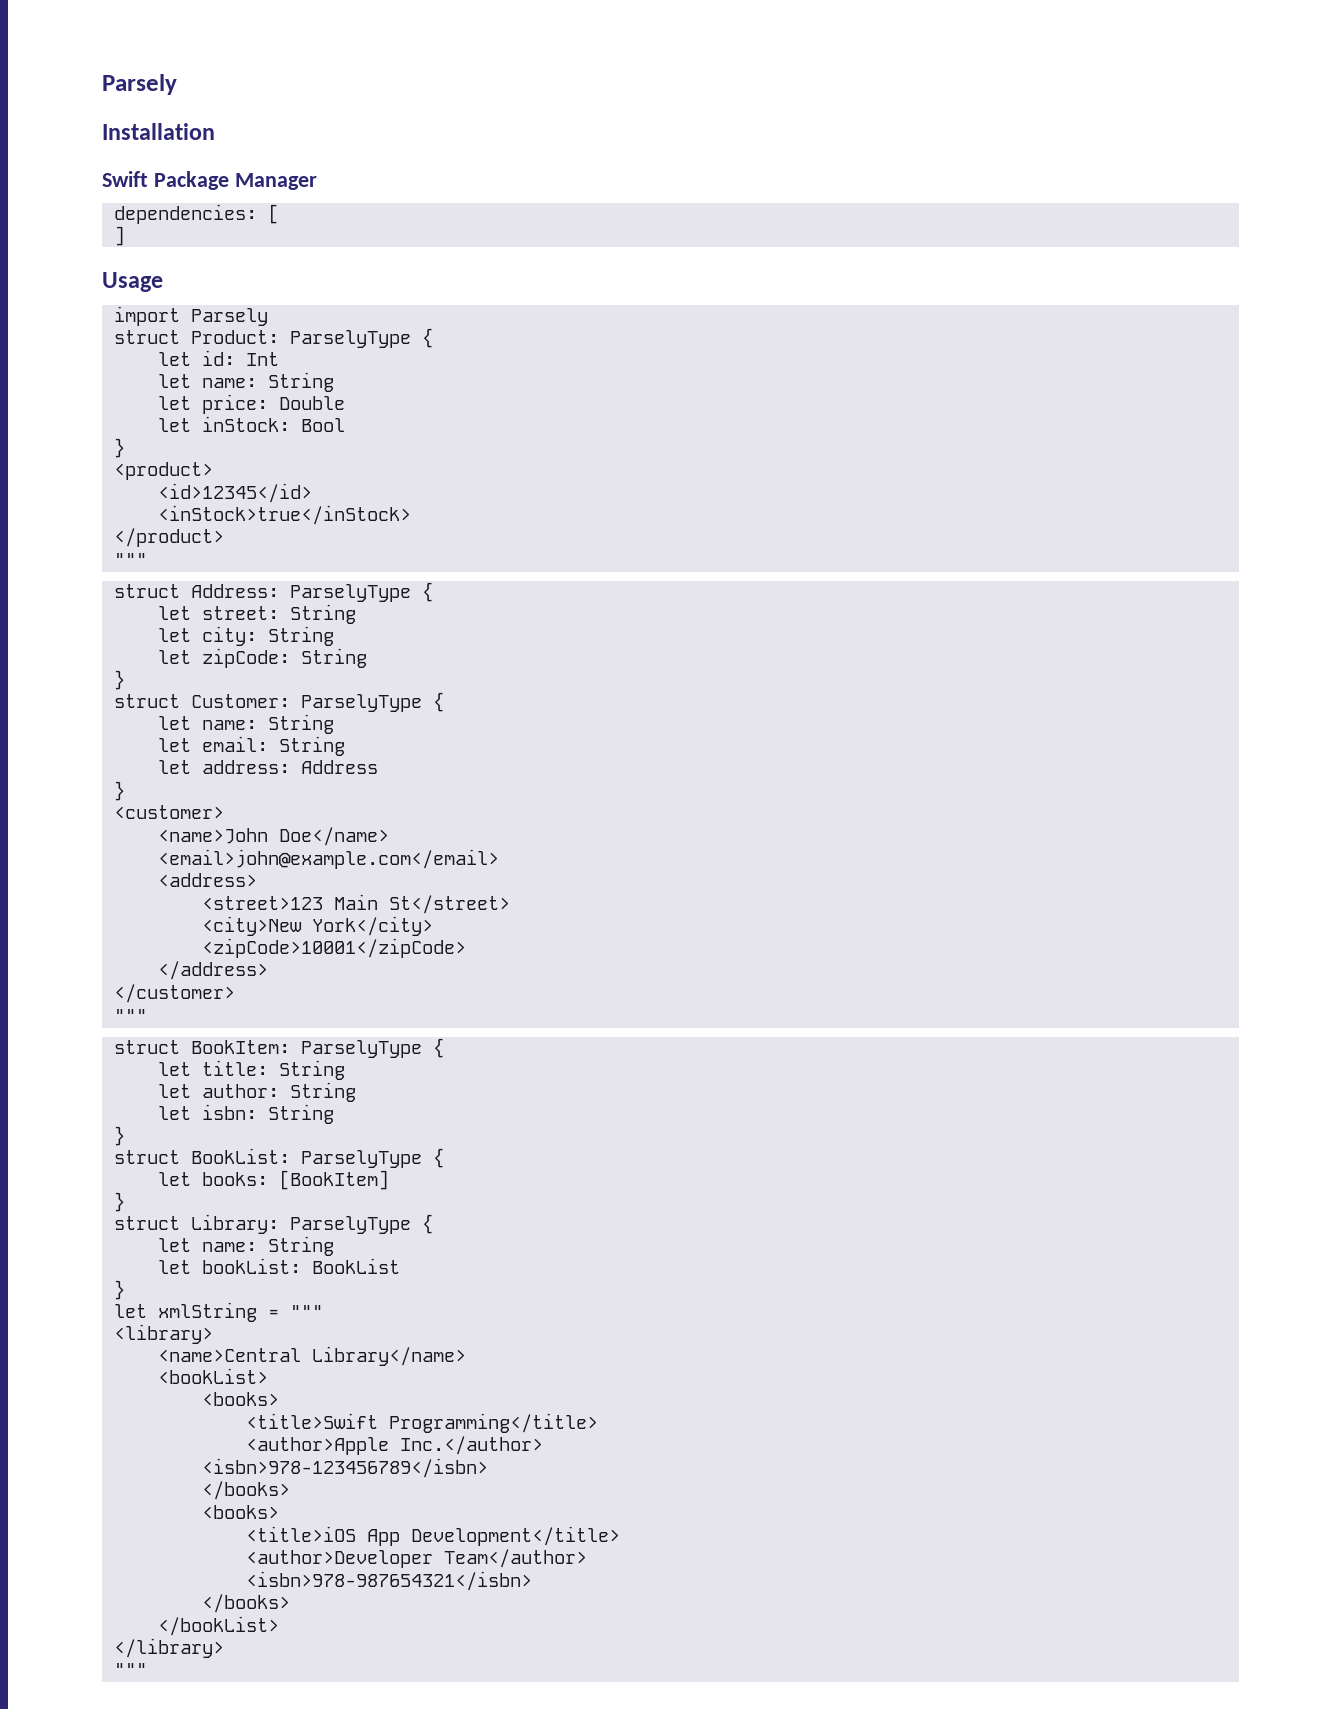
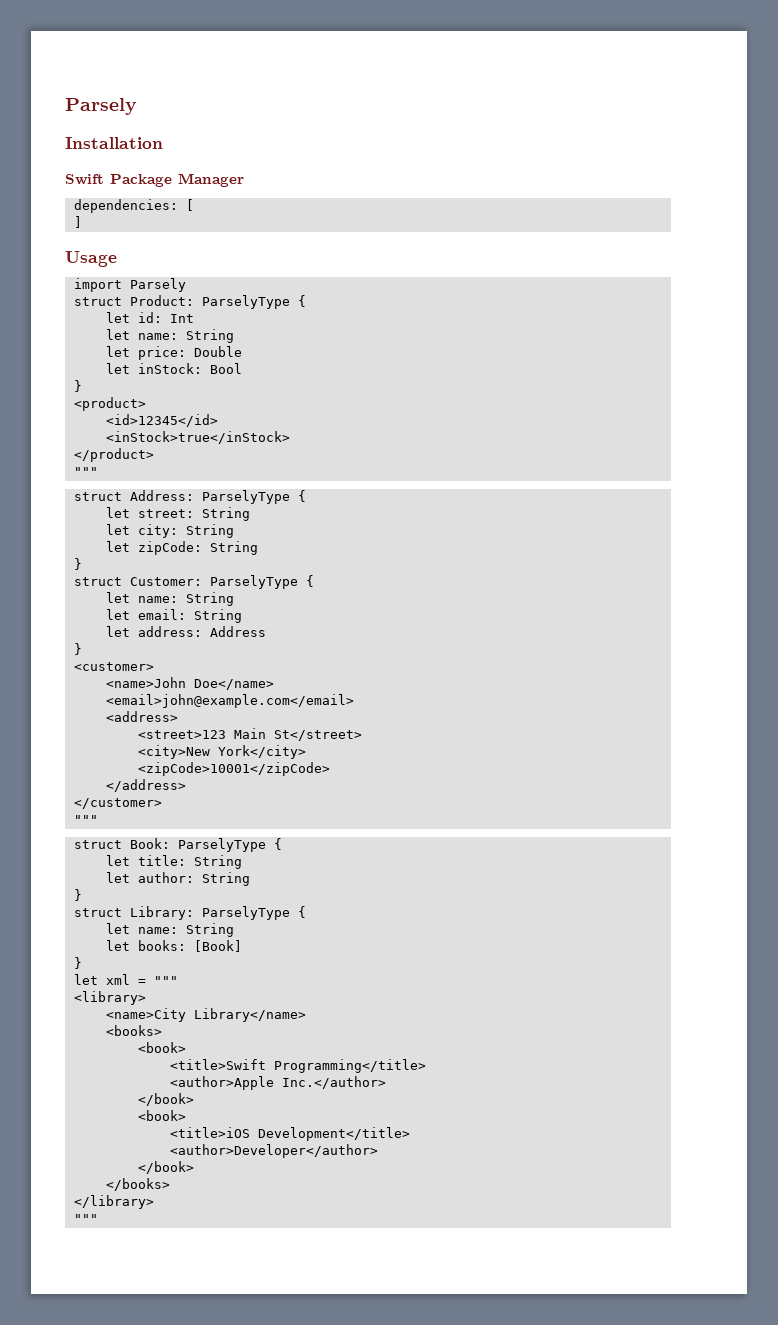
[191,1040,290,1054] BookItem: -> [129,838,170,849] Book:
[158,1104,334,1124] [114,1126,125,1146] [114,1148,444,1168] [158,1170,389,1190] // let isbn: String // } // struct BookList: ParselyType { // let books: [BookItem] -> (250, 879) none
[202,1258,400,1274] bookList: BookList -> [137,940,242,952] books: [Book]
[158,1302,257,1322] xmlString -> [105,974,130,985] xml
[158,1348,301,1362] <name>Central -> [105,1008,186,1022] <name>City
[158,1368,268,1384] [202,1392,279,1406] <bookList> // <books> -> [105,1025,162,1036] [137,1042,186,1053] <books> // <book>
[202,1458,488,1478] [202,1481,290,1500] [202,1505,279,1519] [246,1526,620,1546] [246,1549,587,1568] [246,1571,532,1591] [202,1594,290,1613] [158,1616,279,1636] <isbn>978-123456789</isbn> // </books> // <books> // <title>iOS App Development</title> // <author>Developer Team</author> // <isbn>978-987654321</isbn> // </books> // </bookList> -> [137,1093,194,1106] [137,1110,186,1121] [169,1127,410,1141] [169,1144,378,1158] [137,1161,194,1174] [105,1178,170,1191] </book> // <book> // <title>iOS Development</title> // <author>Developer</author> // </book> // </books>

